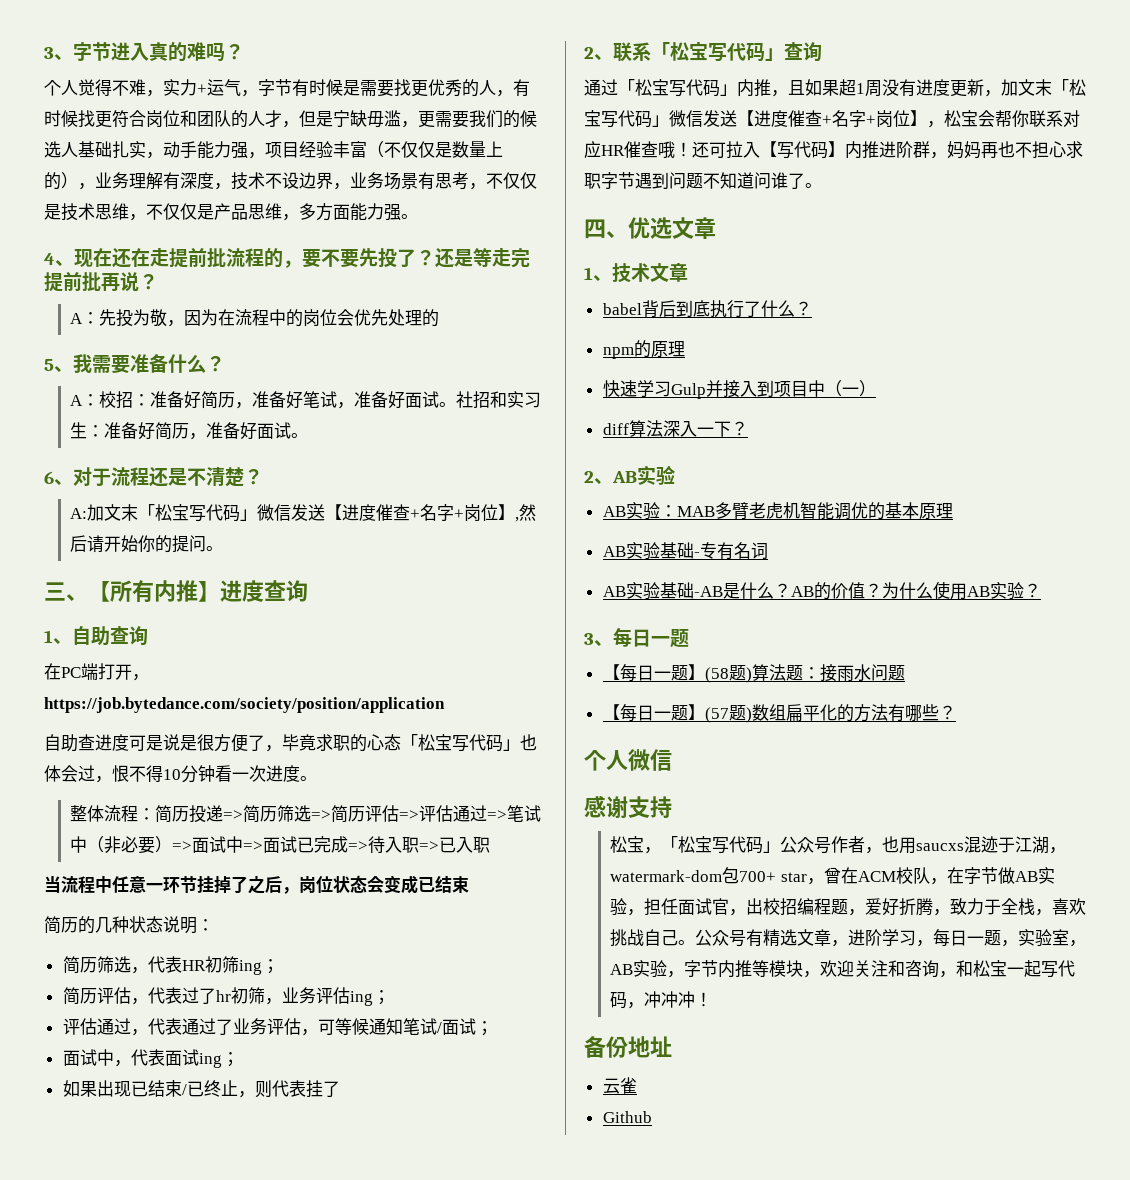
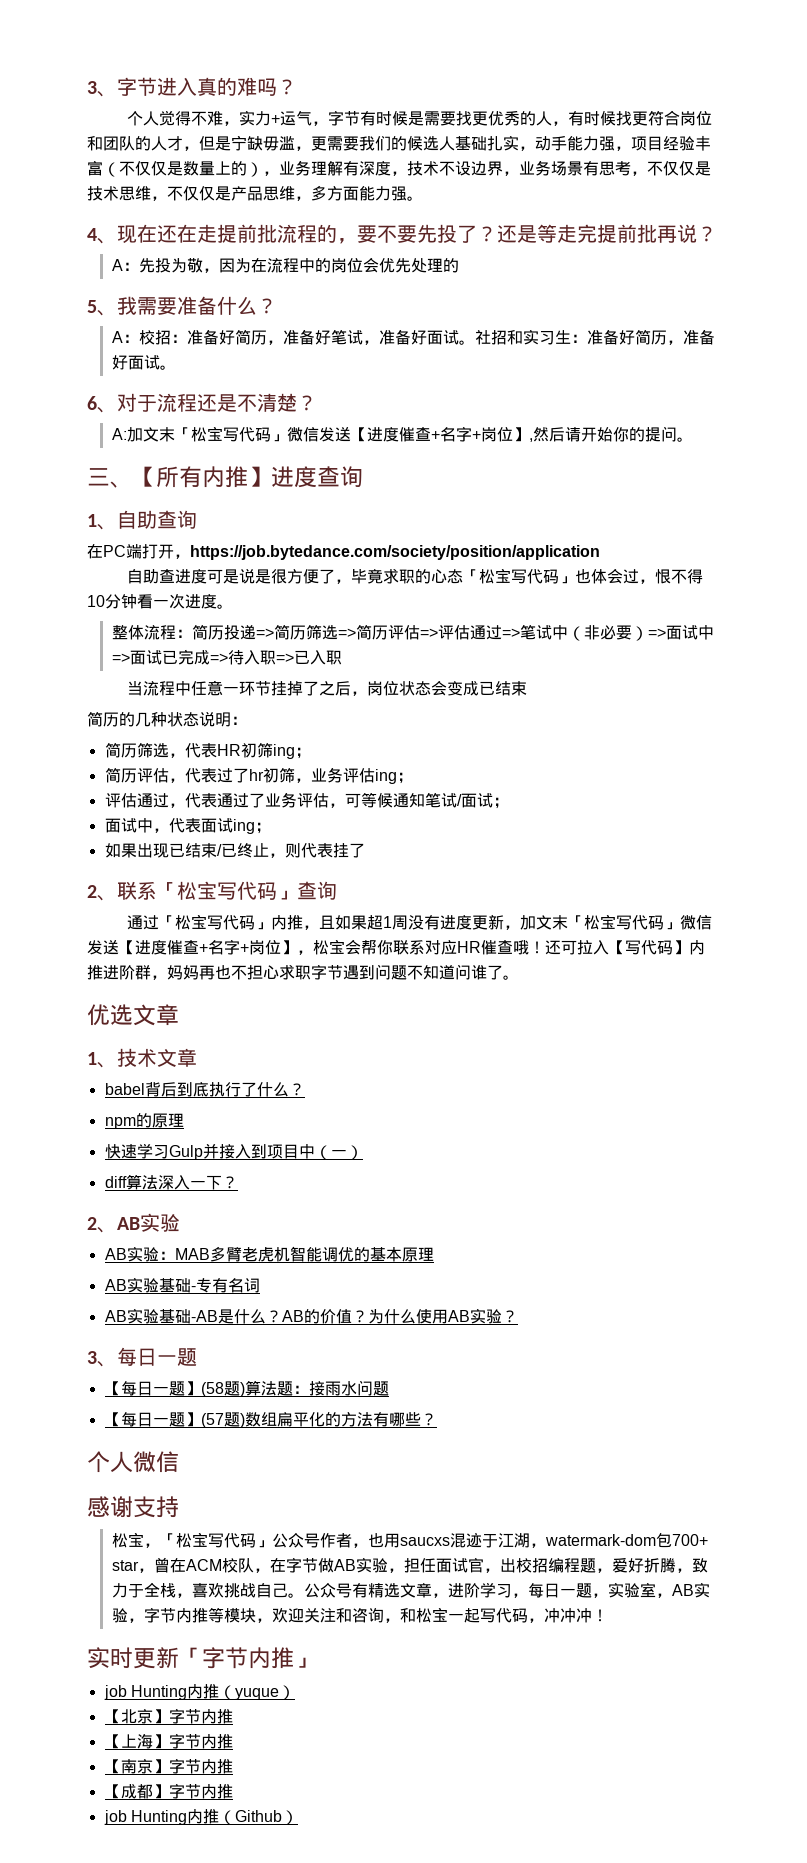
[584,219,628,239] 四、 -> (519, 977) none
[584,1036,672,1058] [602,1077,637,1094] [602,1111,652,1123] 备份地址 // 云雀 // Github -> [87,1647,317,1669] [103,1684,295,1700] [104,1708,233,1724] [104,1733,233,1749] [104,1758,233,1774] [104,1783,233,1799] [103,1809,298,1825] 实时更新「字节内推」 // job Hunting内推（yuque） // 【北京】字节内推 // 【上海】字节内推 // 【南京】字节内推 // 【成都】字节内推 // job Hunting内推（Github）

